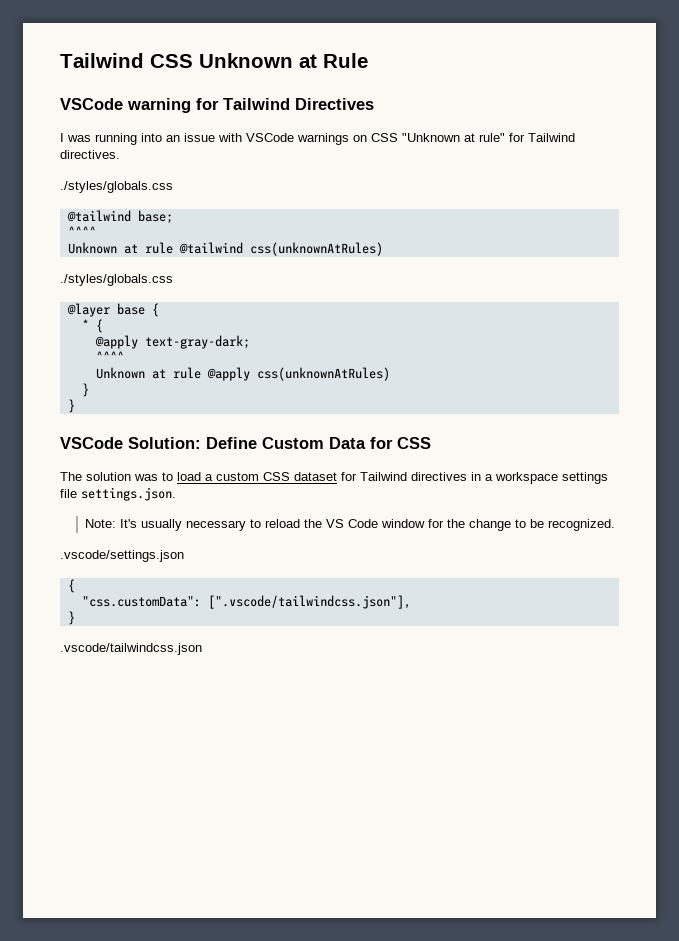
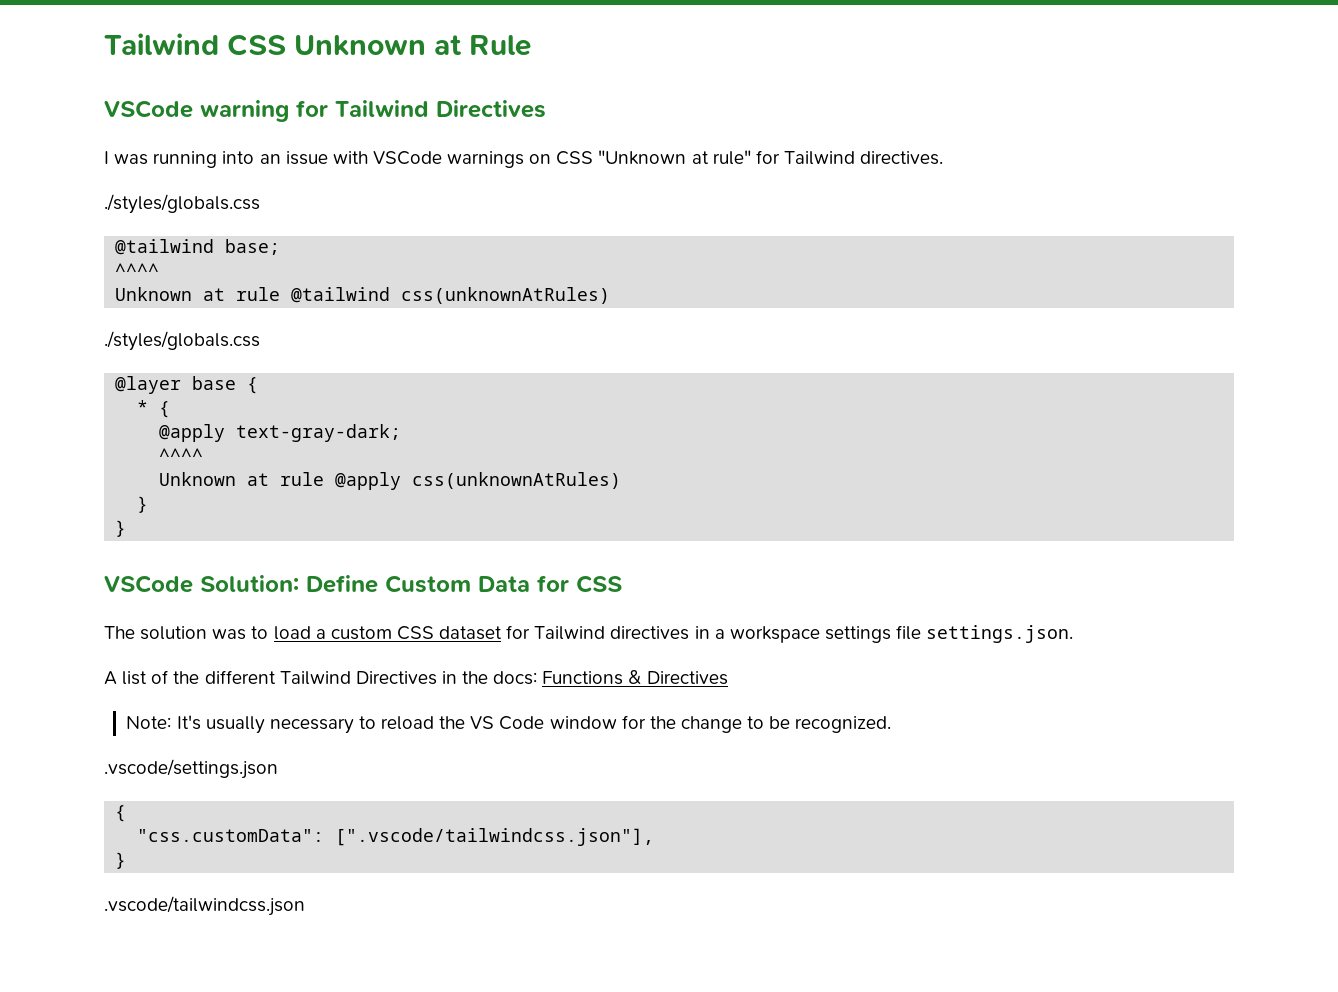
(176, 494) none -> [104,670,728,685] // A list of the different Tailwind Directives in the docs: Functions & Directives

